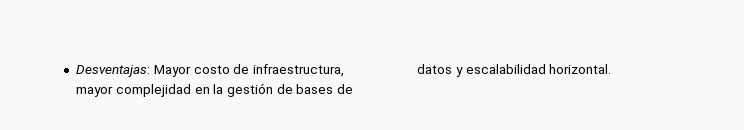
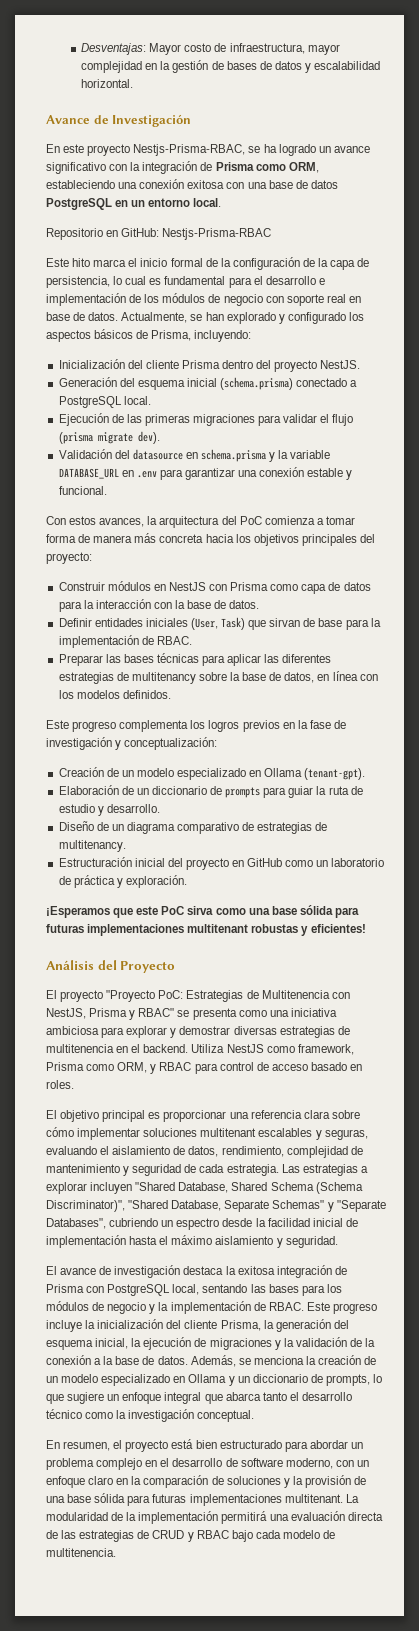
(612, 69) none -> [46,114,192,127] [46,144,370,156] [46,161,319,174] [46,179,338,189] [46,198,222,210] [46,228,272,240] [46,257,370,270] [46,276,325,288] [46,293,361,306] [46,312,364,324] [46,329,252,342] [58,359,361,372] [58,377,358,390] [58,396,151,408] [58,413,354,426] [58,431,160,444] [58,449,331,462] [58,467,353,480] [58,486,107,495] [46,516,355,528] [46,533,375,546] [46,552,92,564] [58,581,371,594] [58,599,260,612] [58,617,381,630] [58,635,192,648] [58,653,332,666] [58,671,378,684] [58,690,171,699] [46,720,346,732] [46,737,218,750] [58,767,366,780] [58,785,363,798] [58,804,160,816] [58,821,328,834] [58,840,126,852] [58,857,385,870] [58,875,187,888] [46,905,359,918] [46,924,366,936] [46,960,176,973] [46,990,350,1002] [46,1008,337,1020] [46,1026,350,1038] [46,1044,354,1055] [46,1062,363,1074] [46,1080,74,1089] [46,1110,360,1122] [46,1127,368,1140] [46,1146,363,1158] [46,1164,368,1176] [46,1182,363,1194] [46,1200,386,1212] [46,1218,358,1230] [46,1235,338,1248] [46,1265,347,1278] [46,1284,342,1296] [46,1301,377,1314] [46,1319,349,1332] [46,1337,376,1350] [46,1355,377,1367] [46,1374,383,1386] [46,1392,352,1404] [46,1409,255,1422] [46,1439,363,1452] [46,1458,369,1470] [46,1475,367,1488] [46,1493,359,1506] [46,1511,383,1524] [46,1530,336,1542] [46,1548,116,1557] // Avance de Investigación // En este proyecto Nestjs-Prisma-RBAC, se ha logrado un avance significativo con la integración de Prisma como ORM, estableciendo una conexión exitosa con una base de datos PostgreSQL en un entorno local. // Repositorio en GitHub: Nestjs-Prisma-RBAC // Este hito marca el inicio formal de la configuración de la capa de persistencia, lo cual es fundamental para el desarrollo e implementación de los módulos de negocio con soporte real en base de datos. Actualmente, se han explorado y configurado los aspectos básicos de Prisma, incluyendo: // Inicialización del cliente Prisma dentro del proyecto NestJS. // Generación del esquema inicial (schema.prisma) conectado a PostgreSQL local. // Ejecución de las primeras migraciones para validar el flujo (prisma migrate dev). // Validación del datasource en schema.prisma y la variable DATABASE_URL en .env para garantizar una conexión estable y funcional. // Con estos avances, la arquitectura del PoC comienza a tomar forma de manera más concreta hacia los objetivos principales del proyecto: // Construir módulos en NestJS con Prisma como capa de datos para la interacción con la base de datos. // Definir entidades iniciales (User, Task) que sirvan de base para la implementación de RBAC. // Preparar las bases técnicas para aplicar las diferentes estrategias de multitenancy sobre la base de datos, en línea con los modelos definidos. // Este progreso complementa los logros previos en la fase de investigación y conceptualización: // Creación de un modelo especializado en Ollama (tenant-gpt). // Elaboración de un diccionario de prompts para guiar la ruta de estudio y desarrollo. // Diseño de un diagrama comparativo de estrategias de multitenancy. // Estructuración inicial del proyecto en GitHub como un laboratorio de práctica y exploración. // ¡Esperamos que este PoC sirva como una base sólida para futuras implementaciones multitenant robustas y eficientes! // Análisis del Proyecto // El proyecto "Proyecto PoC: Estrategias de Multitenencia con NestJS, Prisma y RBAC" se presenta como una iniciativa ambiciosa para explorar y demostrar diversas estrategias de multitenencia en el backend. Utiliza NestJS como framework, Prisma como ORM, y RBAC para control de acceso basado en roles. // El objetivo principal es proporcionar una referencia clara sobre cómo implementar soluciones multitenant escalables y seguras, evaluando el aislamiento de datos, rendimiento, complejidad de mantenimiento y seguridad de cada estrategia. Las estrategias a explorar incluyen "Shared Database, Shared Schema (Schema Discriminator)", "Shared Database, Separate Schemas" y "Separate Databases", cubriendo un espectro desde la facilidad inicial de implementación hasta el máximo aislamiento y seguridad. // El avance de investigación destaca la exitosa integración de Prisma con PostgreSQL local, sentando las bases para los módulos de negocio y la implementación de RBAC. Este progreso incluye la inicialización del cliente Prisma, la generación del esquema inicial, la ejecución de migraciones y la validación de la conexión a la base de datos. Además, se menciona la creación de un modelo especializado en Ollama y un diccionario de prompts, lo que sugiere un enfoque integral que abarca tanto el desarrollo técnico como la investigación conceptual. // En resumen, el proyecto está bien estructurado para abordar un problema complejo en el desarrollo de software moderno, con un enfoque claro en la comparación de soluciones y la provisión de una base sólida para futuras implementaciones multitenant. La modularidad de la implementación permitirá una evaluación directa de las estrategias de CRUD y RBAC bajo cada modelo de multitenencia.

